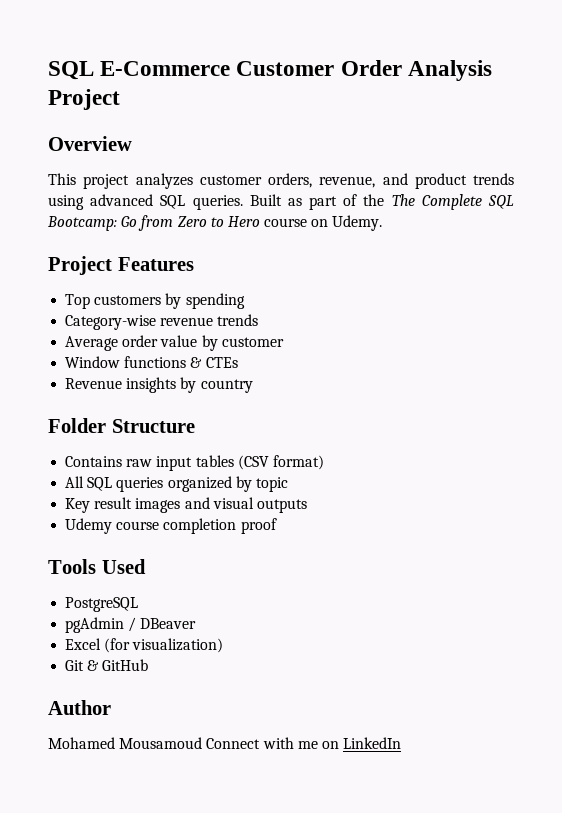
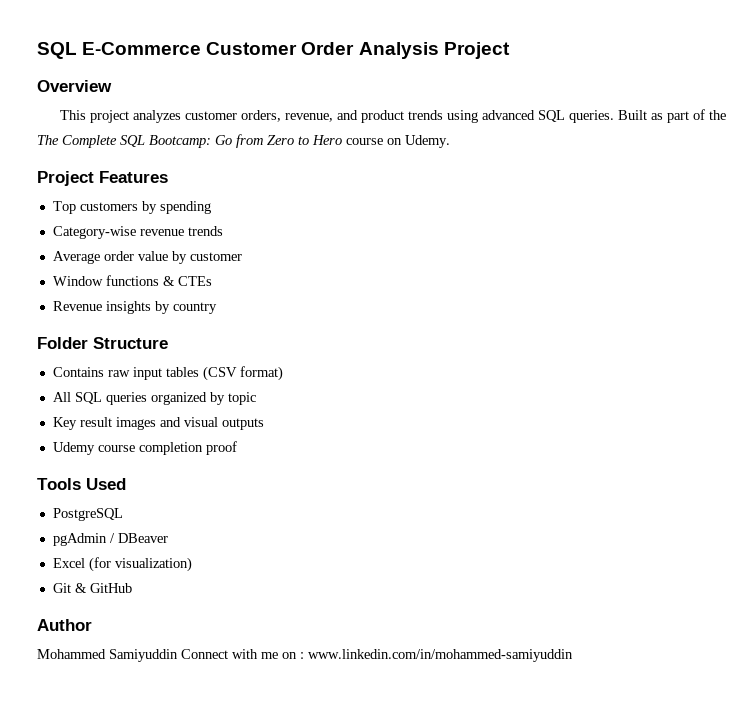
[48,737,203,749] Mohamed Mousamoud -> [37,649,178,662] Mohammed Samiyuddin
[343,737,402,749] LinkedIn -> [300,649,573,662] : www.linkedin.com/in/mohammed-samiyuddin

